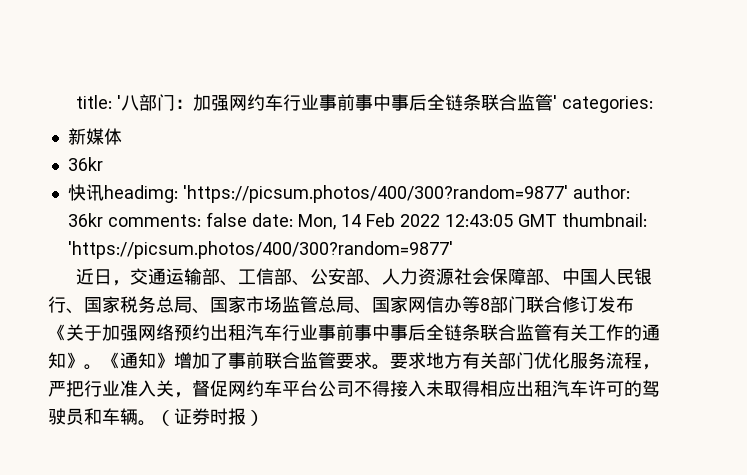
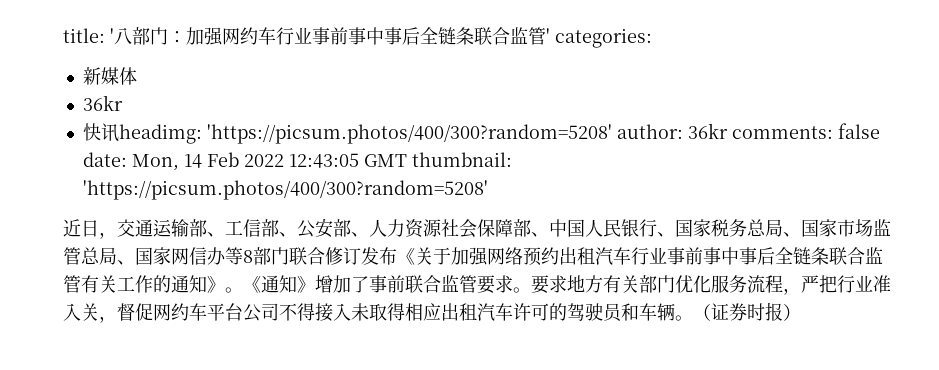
[182,185,568,203] 'https://picsum.photos/400/300?random=9877' -> [206,124,612,144] 'https://picsum.photos/400/300?random=5208'
[67,241,453,259] 'https://picsum.photos/400/300?random=9877' -> [82,180,488,200] 'https://picsum.photos/400/300?random=5208'

